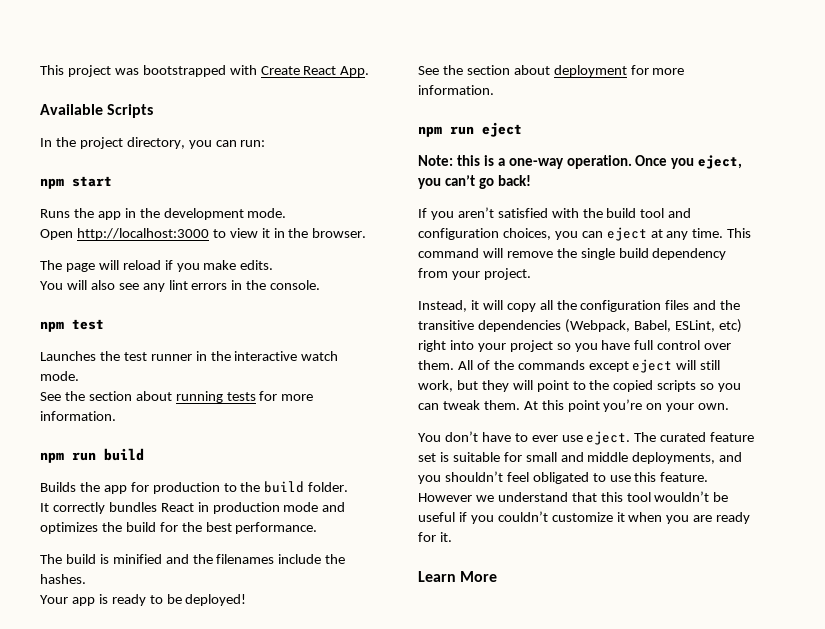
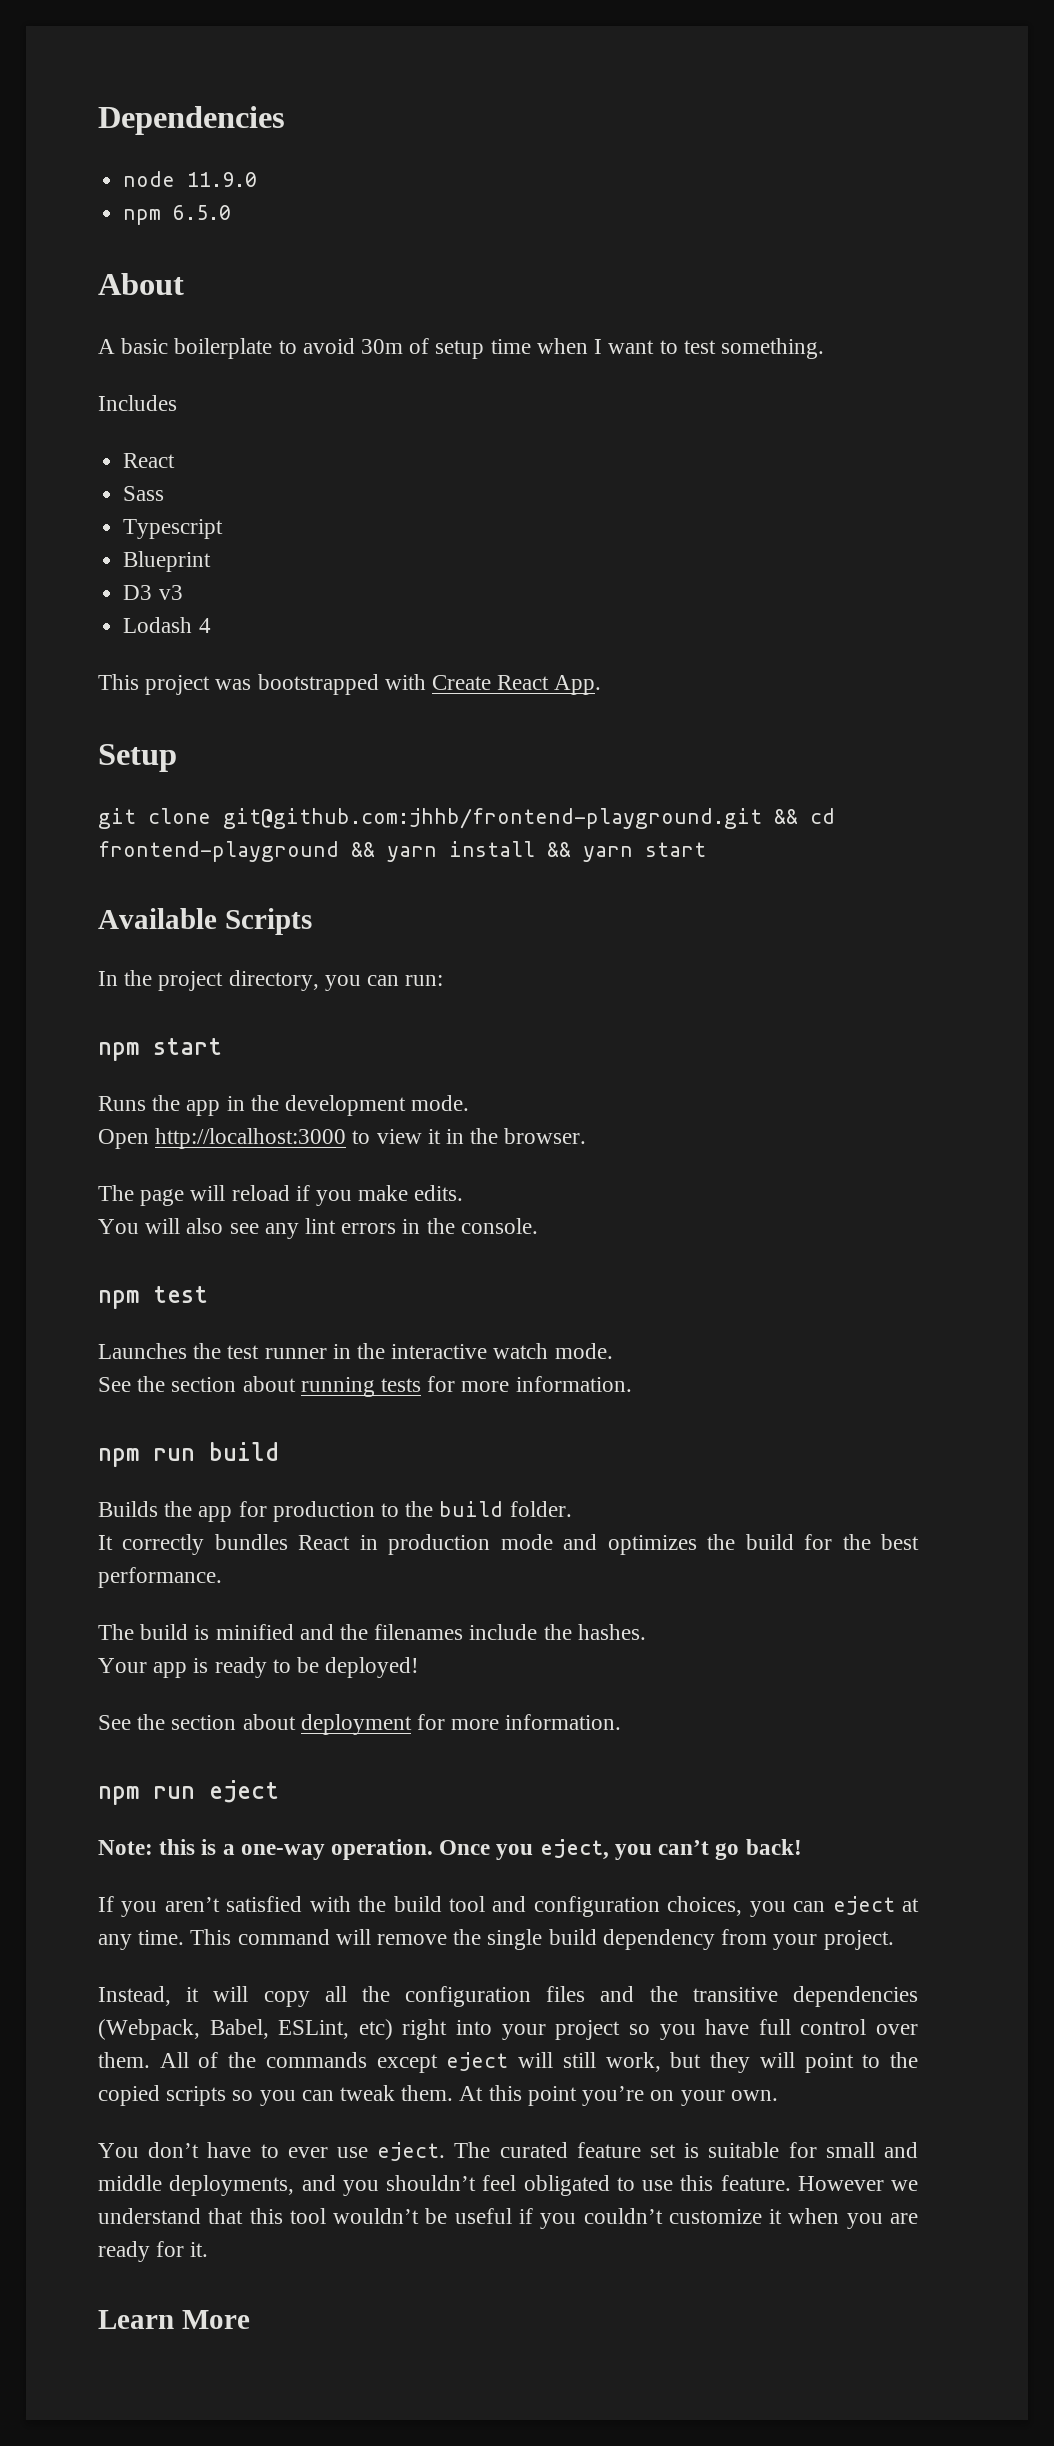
(40, 70) none -> [98,106,285,135] [123,171,258,187] [123,205,232,225] [98,273,184,295] [98,338,824,359] [98,395,177,411] [123,453,176,468] [123,486,165,501] [123,519,224,539] [123,551,212,572] [123,585,183,600] [123,617,211,633] Dependencies // node 11.9.0 // npm 6.5.0 // About // A basic boilerplate to avoid 30m of setup time when I want to test something. // Includes // React // Sass // Typescript // Blueprint // D3 v3 // Lodash 4 //
(370, 71) none -> [98,744,177,772] [98,808,835,829] [98,841,706,862] // Setup // git clone git@github.com:jhhb/frontend-playground.git && cd frontend-playground && yarn install && yarn start

